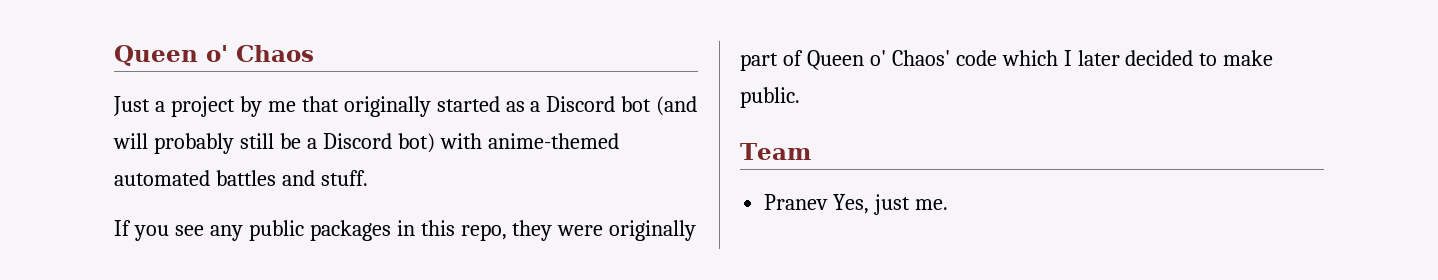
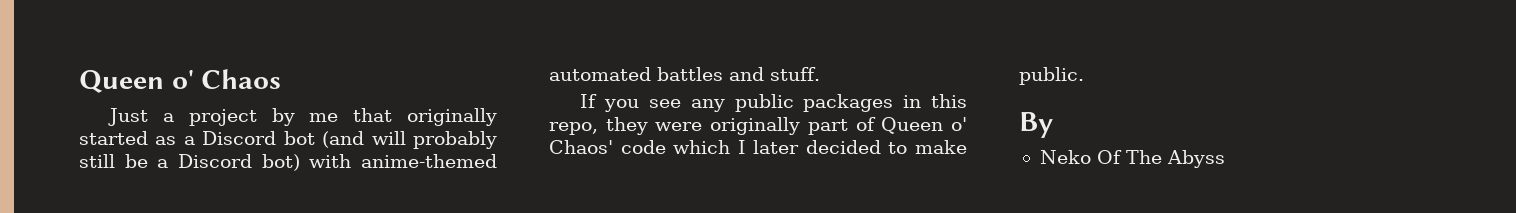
[740,143,811,160] [764,194,949,215] Team // Pranev Yes, just me. -> [1019,112,1053,138] [1039,150,1225,168] By // Neko Of The Abyss

